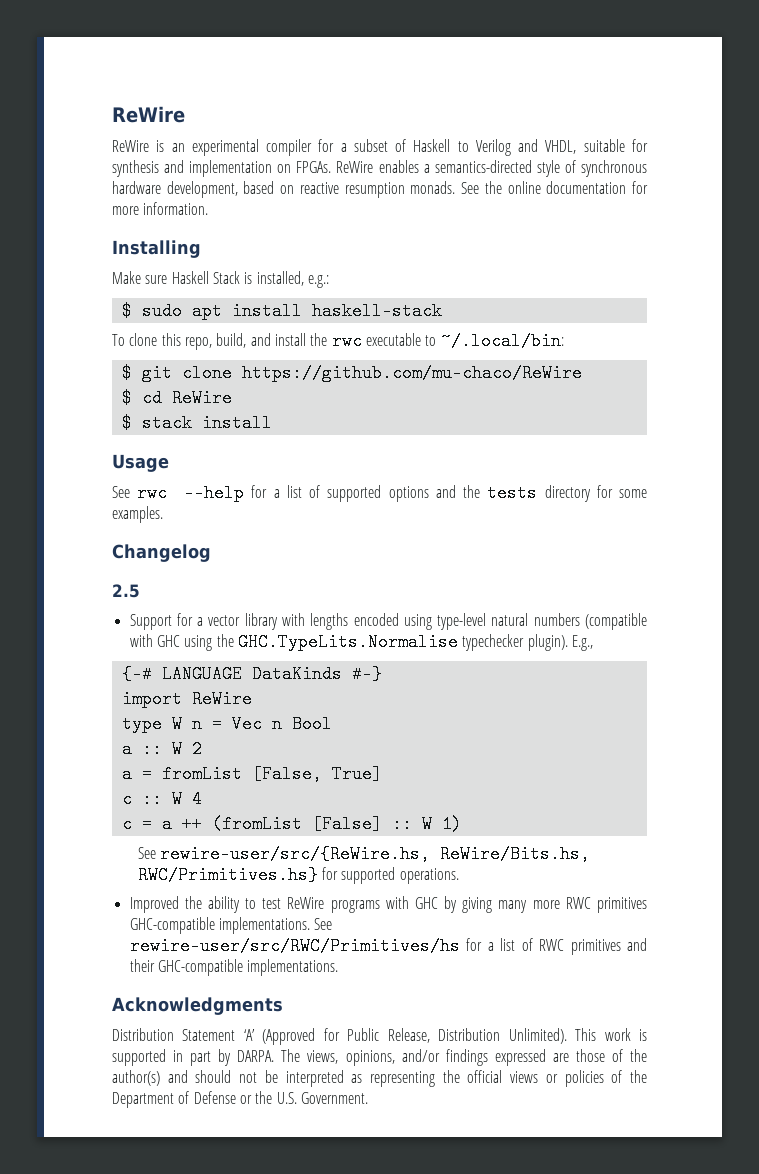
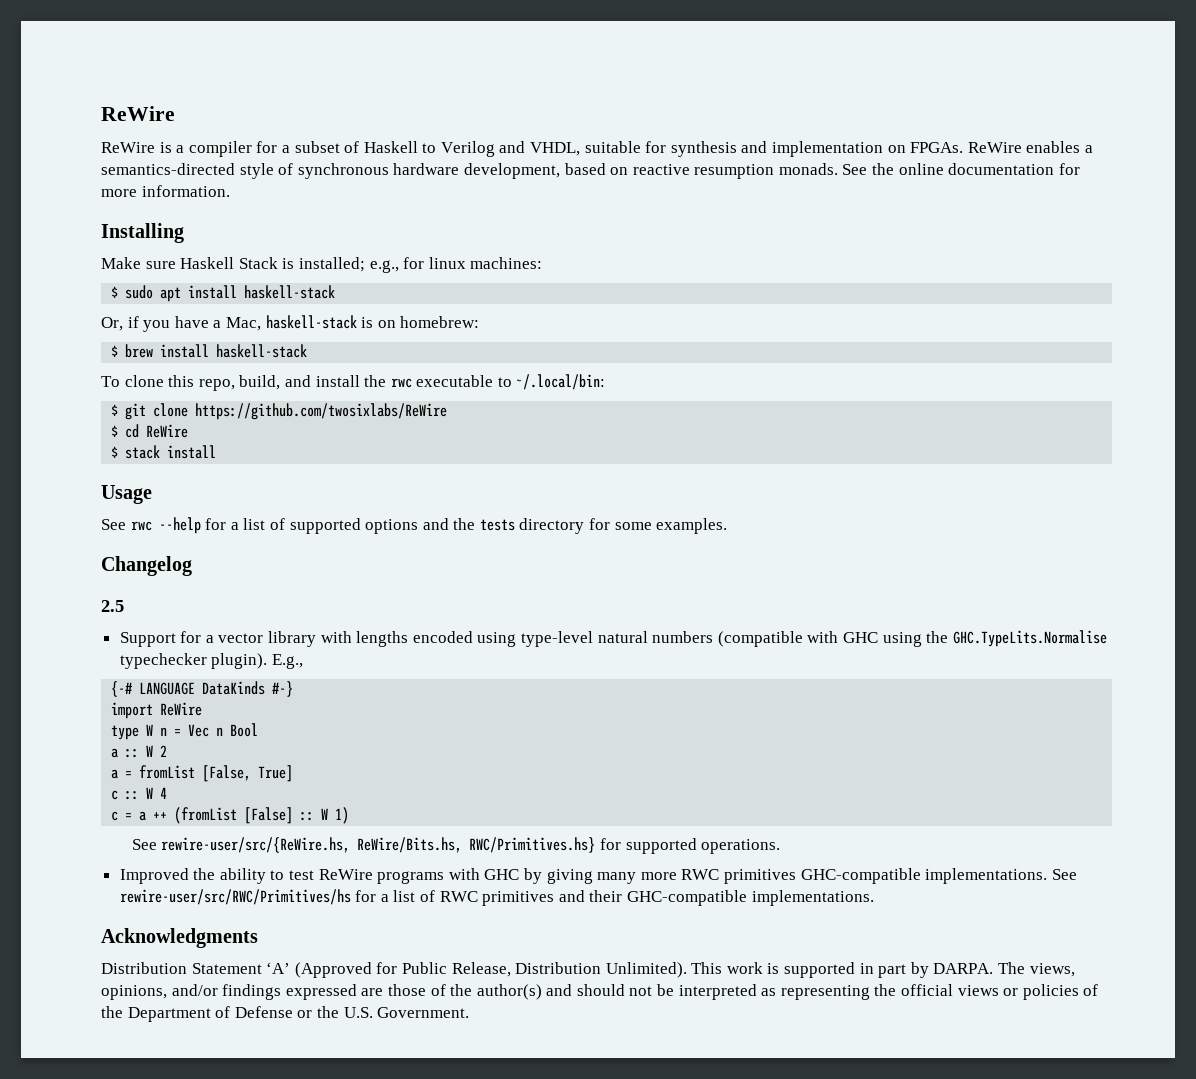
[171,139,259,156] an experimental -> [176,145,185,153] a
[256,271,329,288] installed, e.g.: -> [298,257,543,273] installed; e.g., for linux machines:
(442, 311) none -> [101,315,480,332] [111,344,308,358] // Or, if you have a Mac, haskell-stack is on homebrew: // $ brew install haskell-stack
[241,364,582,382] https://github.com/mu-chaco/ReWire -> [195,403,448,420] https://github.com/twosixlabs/ReWire

